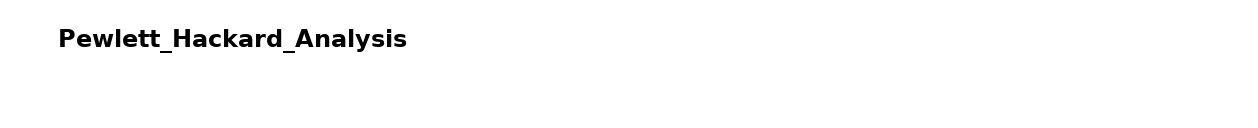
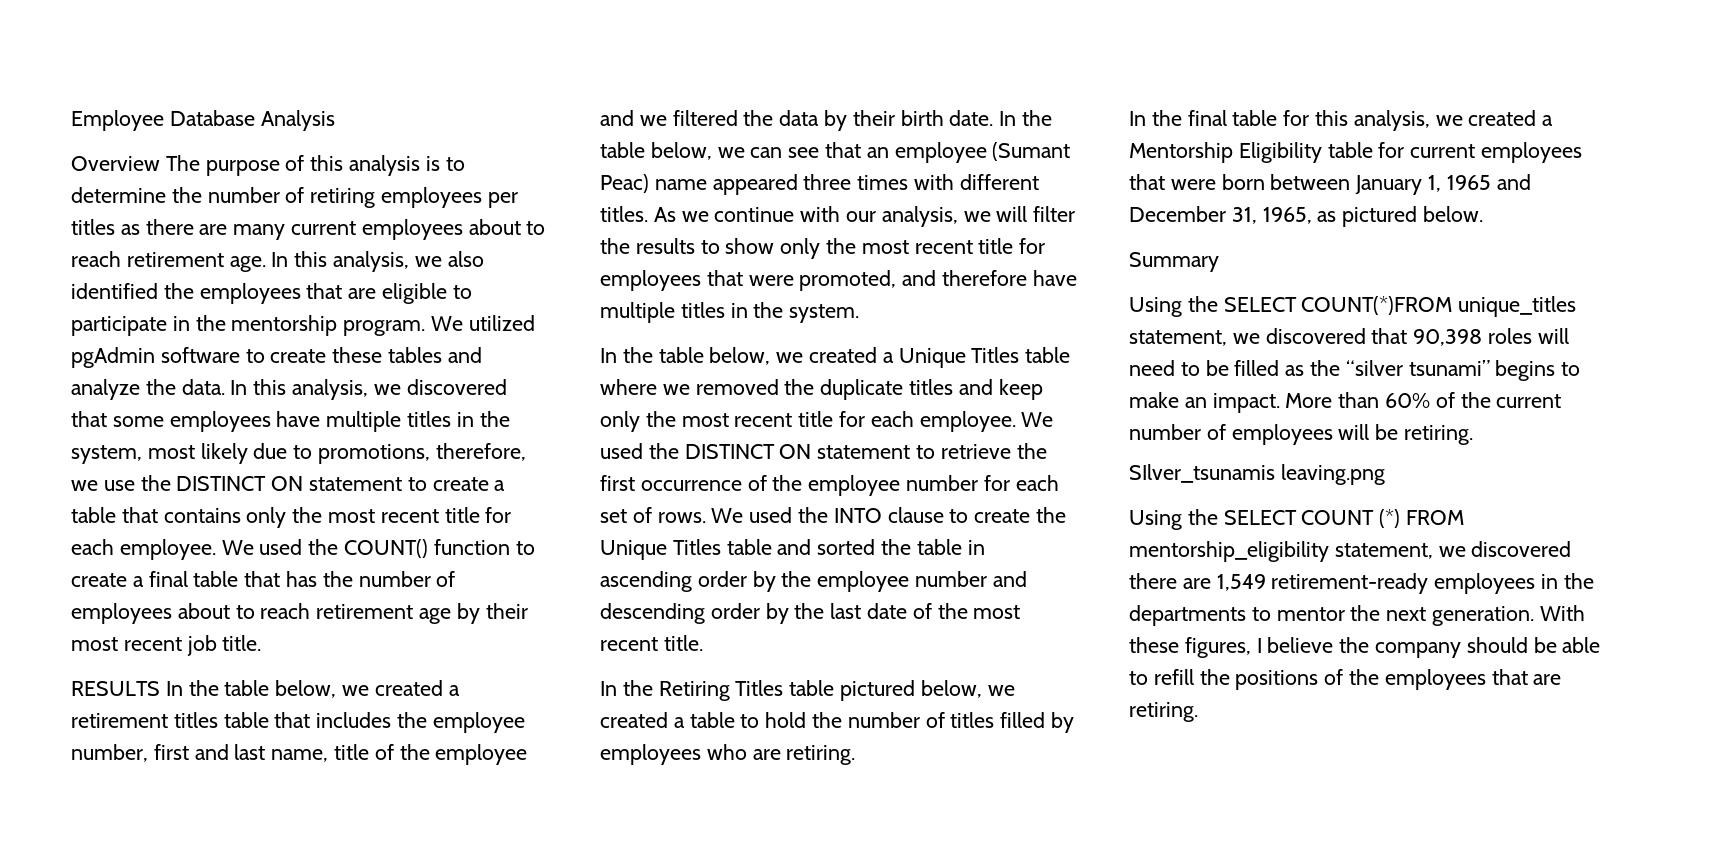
[58,29,407,53] Pewlett_Hackard_Analysis -> [71,110,335,131] [71,155,465,176] [71,187,518,208] [71,219,546,240] [71,251,484,272] [71,283,472,304] [71,315,535,336] [71,347,482,368] [71,379,507,400] [71,411,510,432] [71,443,526,464] [71,475,506,491] [71,507,512,528] [71,539,535,560] [71,571,456,587] [71,603,528,624] [71,635,262,656] [71,680,460,698] [71,712,525,733] [71,744,528,765] [600,110,1053,131] [600,142,1071,163] [600,174,1039,195] [600,206,1076,227] [600,238,1046,259] [600,270,1077,291] [600,302,860,323] [600,347,1071,368] [600,379,1043,400] [600,411,1054,432] [600,443,1047,459] [600,475,1059,496] [600,507,1067,523] [600,539,985,560] [600,571,1027,592] [600,603,1021,624] [600,635,703,651] [600,680,1015,701] [600,712,1075,733] [600,744,856,765] [1129,110,1554,131] [1129,142,1583,163] [1129,174,1531,195] [1129,206,1484,227] [1129,252,1219,272] [1129,296,1577,317] [1129,328,1569,346] [1129,360,1581,381] [1129,392,1562,413] [1129,424,1474,445] [1129,464,1385,485] [1129,509,1465,530] [1129,541,1572,562] [1129,573,1594,594] [1129,605,1585,626] [1129,637,1601,658] [1129,669,1562,690] [1129,702,1198,722] Employee Database Analysis // Overview The purpose of this analysis is to determine the number of retiring employees per titles as there are many current employees about to reach retirement age. In this analysis, we also identified the employees that are eligible to participate in the mentorship program. We utilized pgAdmin software to create these tables and analyze the data. In this analysis, we discovered that some employees have multiple titles in the system, most likely due to promotions, therefore, we use the DISTINCT ON statement to create a table that contains only the most recent title for each employee. We used the COUNT() function to create a final table that has the number of employees about to reach retirement age by their most recent job title. // RESULTS In the table below, we created a retirement titles table that includes the employee number, first and last name, title of the employee and we filtered the data by their birth date. In the table below, we can see that an employee (Sumant Peac) name appeared three times with different titles. As we continue with our analysis, we will filter the results to show only the most recent title for employees that were promoted, and therefore have multiple titles in the system. // In the table below, we created a Unique Titles table where we removed the duplicate titles and keep only the most recent title for each employee. We used the DISTINCT ON statement to retrieve the first occurrence of the employee number for each set of rows. We used the INTO clause to create the Unique Titles table and sorted the table in ascending order by the employee number and descending order by the last date of the most recent title. // In the Retiring Titles table pictured below, we created a table to hold the number of titles filled by employees who are retiring. // In the final table for this analysis, we created a Mentorship Eligibility table for current employees that were born between January 1, 1965 and December 31, 1965, as pictured below. // Summary // Using the SELECT COUNT(*)FROM unique_titles statement, we discovered that 90,398 roles will need to be filled as the “silver tsunami” begins to make an impact. More than 60% of the current number of employees will be retiring. // SIlver_tsunamis leaving.png // Using the SELECT COUNT (*) FROM mentorship_eligibility statement, we discovered there are 1,549 retirement-ready employees in the departments to mentor the next generation. With these figures, I believe the company should be able to refill the positions of the employees that are retiring.

